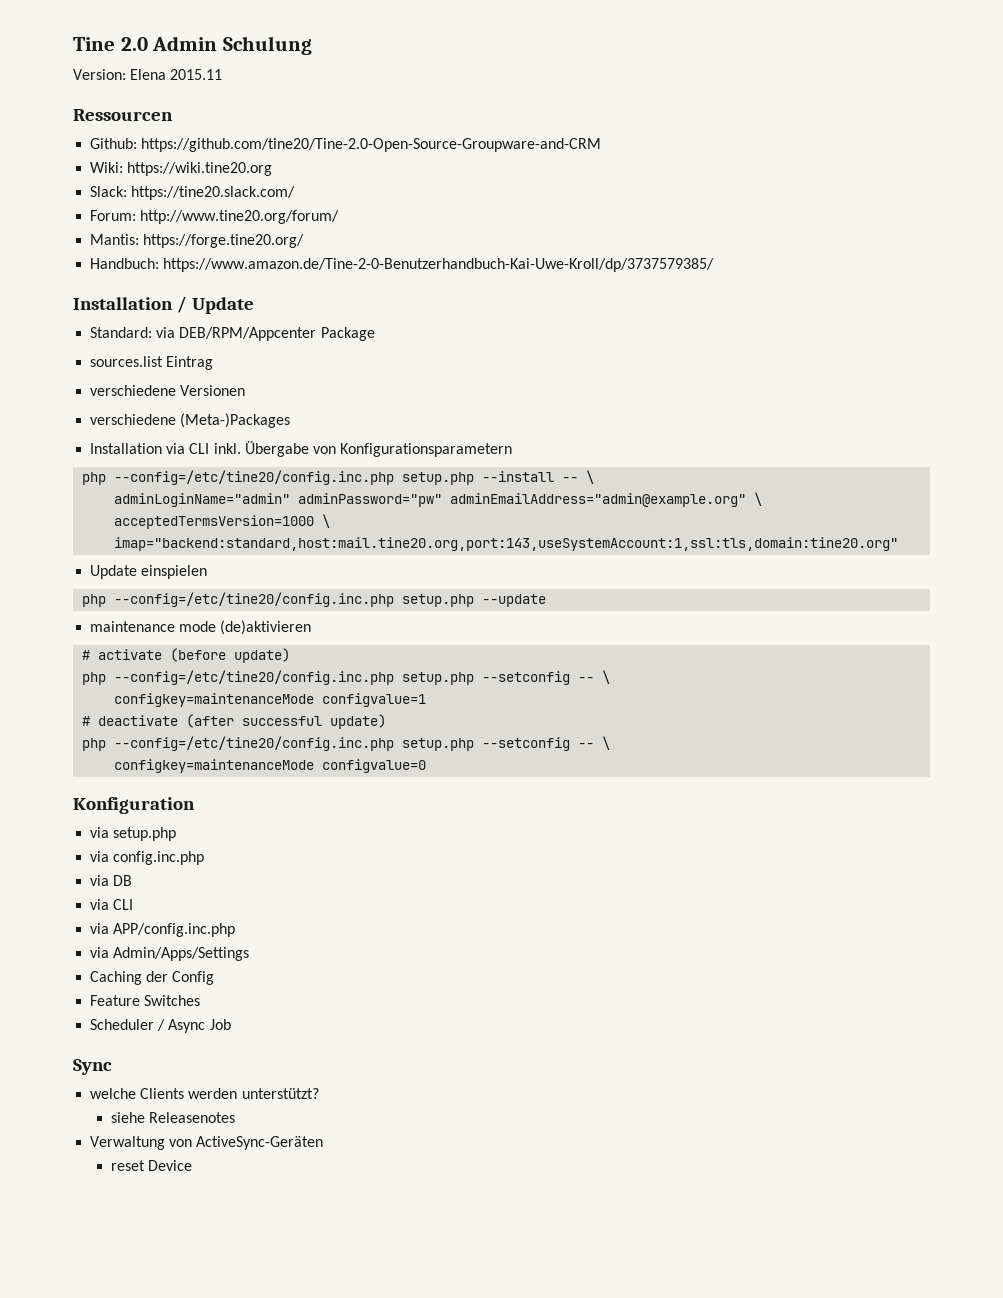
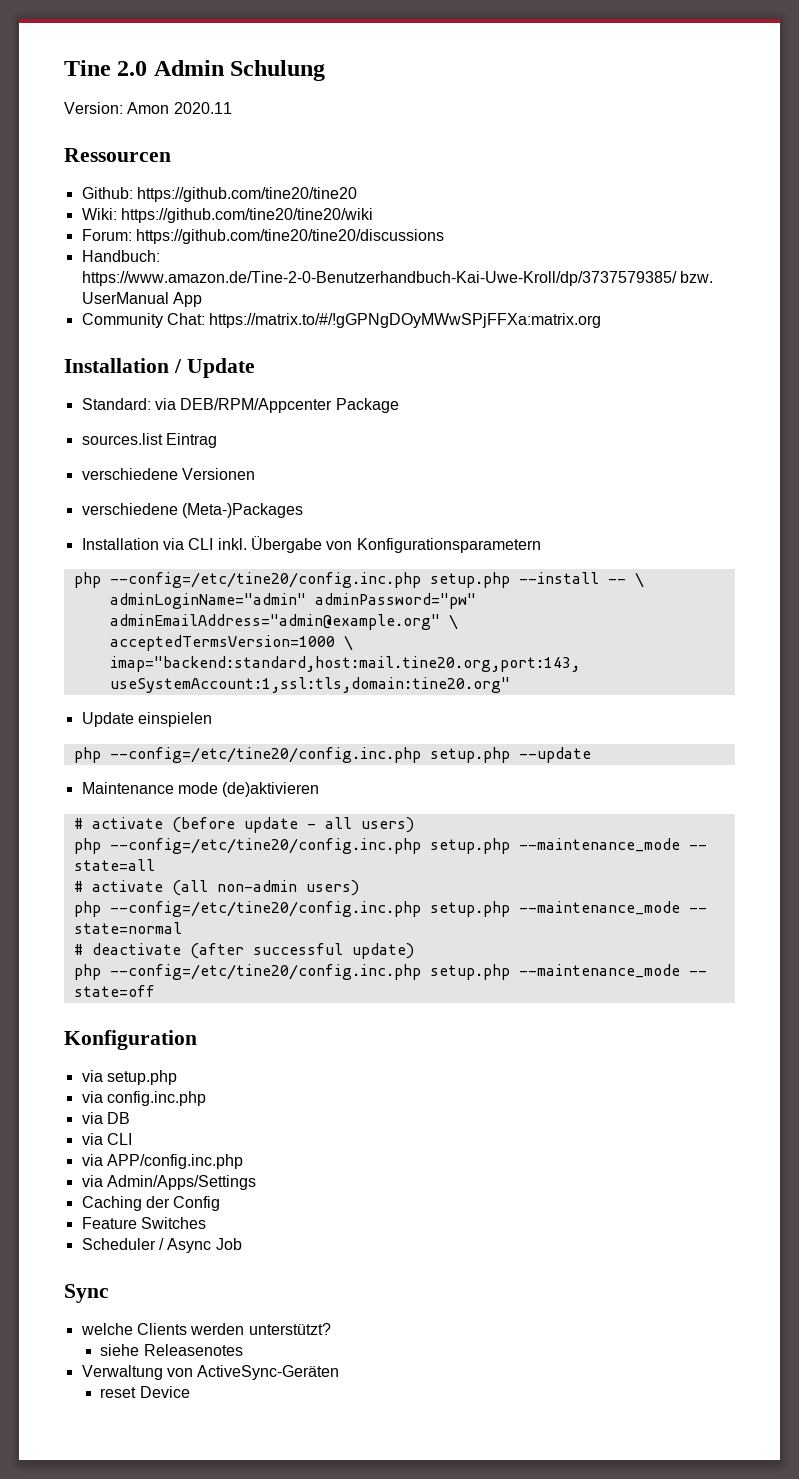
[130,69,223,80] Elena 2015.11 -> [127,102,232,114] Amon 2020.11
[141,138,602,152] https://github.com/tine20/Tine-2.0-Open-Source-Groupware-and-CRM -> [136,187,357,202] https://github.com/tine20/tine20
[127,162,273,176] [90,186,296,200] [90,210,340,224] [90,234,305,248] [90,258,715,272] https://wiki.tine20.org // Slack: https://tine20.slack.com/ // Forum: http://www.tine20.org/forum/ // Mantis: https://forge.tine20.org/ // Handbuch: https://www.amazon.de/Tine-2-0-Benutzerhandbuch-Kai-Uwe-Kroll/dp/3737579385/ -> [120,208,373,223] [81,229,444,244] [81,250,160,262] [81,271,713,286] [81,292,202,307] [81,313,602,328] https://github.com/tine20/tine20/wiki // Forum: https://github.com/tine20/tine20/discussions // Handbuch: https://www.amazon.de/Tine-2-0-Benutzerhandbuch-Kai-Uwe-Kroll/dp/3737579385/ bzw. UserManual App // Community Chat: https://matrix.to/#/!gGPNgDOyMWwSPjFFXa:matrix.org
[90,621,176,632] maintenance -> [81,782,174,794] Maintenance
[234,648,291,663] [82,670,611,685] [114,693,427,707] update) // php --config=/etc/tine20/config.inc.php setup.php --setconfig -- \ // configkey=maintenanceMode configvalue=1 -> [243,817,414,833] [73,838,707,854] [73,859,155,871] [73,880,359,896] [73,901,707,917] [73,922,182,934] update - all users) // php --config=/etc/tine20/config.inc.php setup.php --maintenance_mode -- state=all // # activate (all non-admin users) // php --config=/etc/tine20/config.inc.php setup.php --maintenance_mode -- state=normal
[482,736,611,751] [114,759,427,773] --setconfig -- \ // configkey=maintenanceMode configvalue=0 -> [518,964,707,978] [73,985,155,997] --maintenance_mode -- state=off

